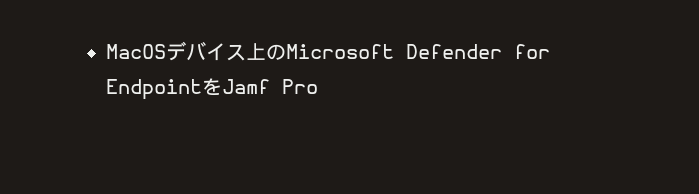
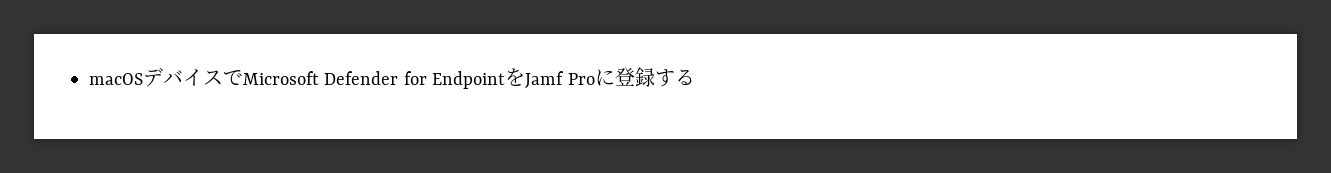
[106,44,166,59] MacOS -> [89,73,143,85] macOS
[246,43,286,60] 上の -> [223,70,243,85] で
(318, 86) none -> [594,67,695,87] に登録する

